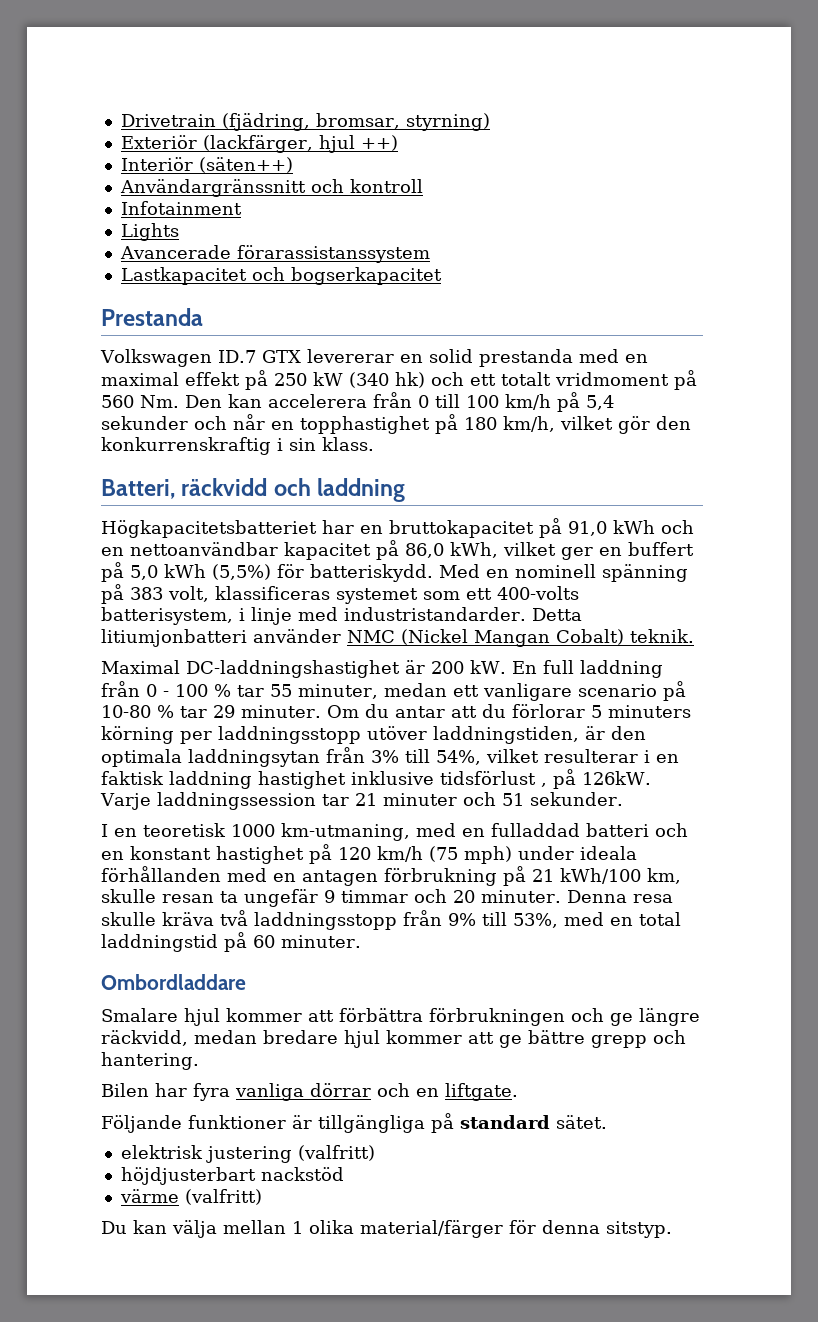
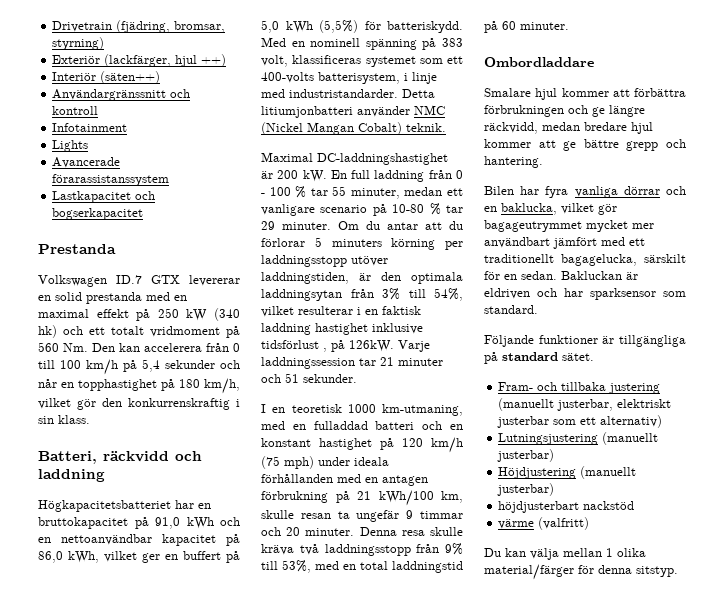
[445,1083,518,1101] liftgate. -> [501,203,617,215] [484,220,654,232] [484,237,645,249] [484,254,686,266] [484,271,638,280] [484,288,686,300] [484,305,538,314] baklucka, vilket gör bagageutrymmet mycket mer användbart jämfört med ett traditionellt bagagelucka, särskilt för en sedan. Bakluckan är eldriven och har sparksensor som standard.
[120,1145,375,1163] elektrisk justering (valfritt) -> [498,382,661,394] [498,398,672,411] [497,415,663,428] [498,432,659,445] [497,449,555,462] [498,466,637,479] [497,483,555,496] Fram- och tillbaka justering (manuellt justerbar, elektriskt justerbar som ett alternativ) // Lutningsjustering (manuellt justerbar) // Höjdjustering (manuellt justerbar)

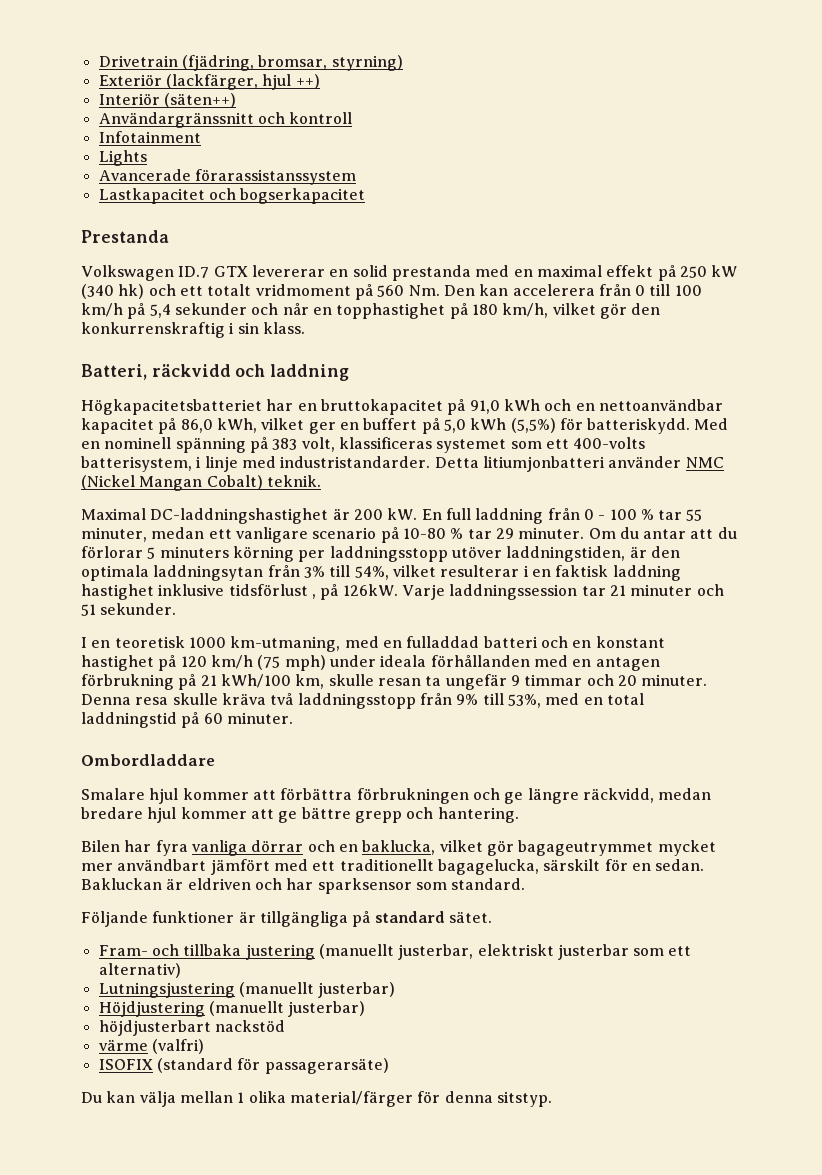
[538,517,590,530] (valfritt) -> [151,1039,204,1054] [98,1058,389,1074] (valfri) // ISOFIX (standard för passagerarsäte)

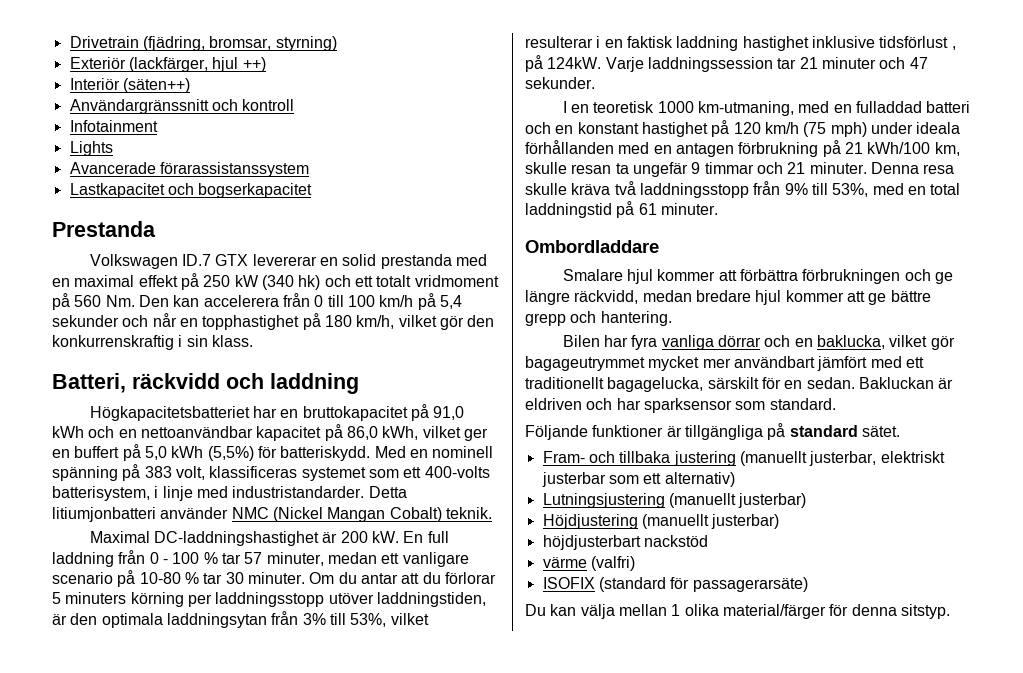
[686,509,703,521] 55 -> [244,552,263,564] 57
[495,528,514,539] 29 -> [225,572,244,584] 30
[354,566,389,580] 54%, -> [350,613,387,627] 53%,
[342,584,398,596] 126kW. -> [547,57,602,69] 124kW.
[81,604,96,616] 51 -> [909,57,928,69] 47
[617,675,637,686] 20 -> [787,162,806,174] 21
[203,713,223,724] 60 -> [638,203,657,215] 61

